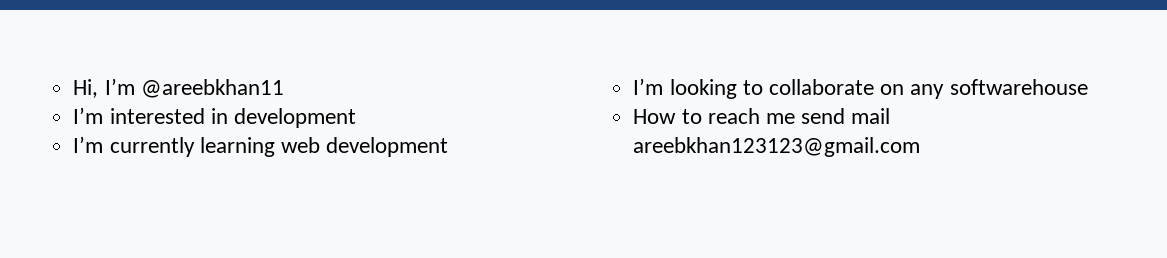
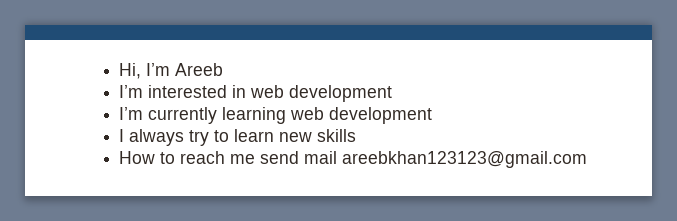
[140,79,284,98] @areebkhan11 -> [175,63,224,76] Areeb
(228, 116) none -> [250,85,285,98] web
[633,78,1088,99] I’m looking to collaborate on any softwarehouse -> [119,129,357,146] I always try to learn new skills

